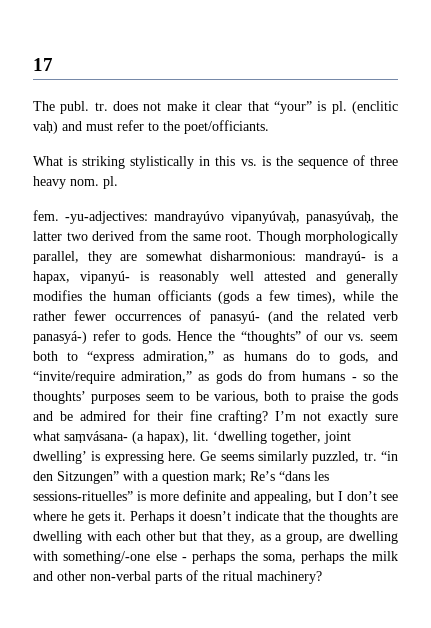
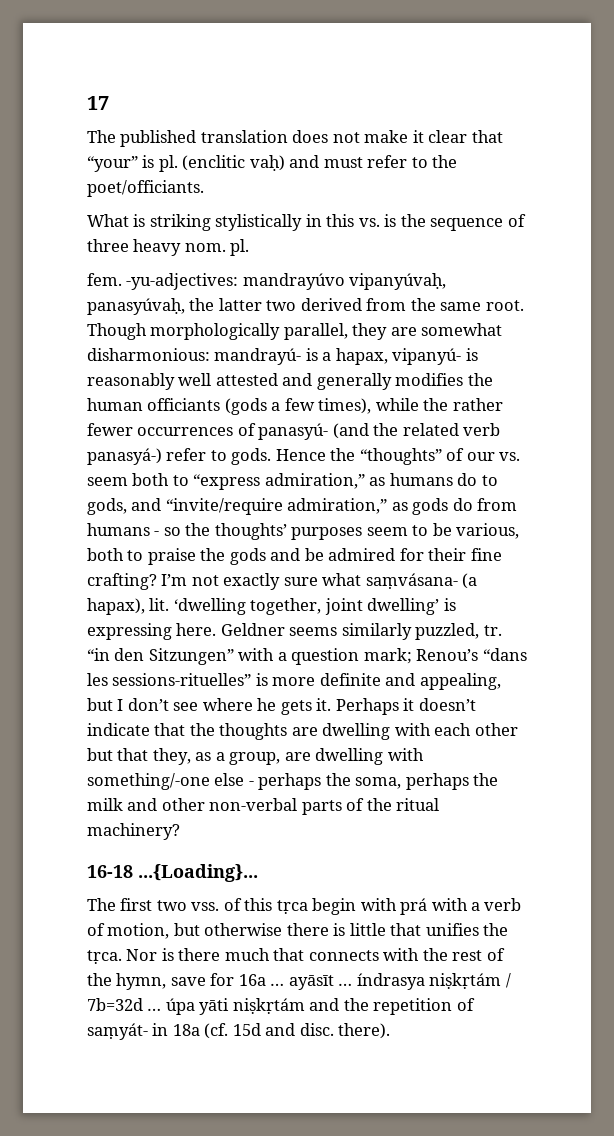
[60,101,108,114] publ. tr. -> [120,130,288,147] published translation
[200,451,217,461] Ge -> [220,623,285,636] Geldner
[250,471,275,481] Re’s -> [416,649,479,661] Renou’s
(322, 577) none -> [87,864,258,882] [87,898,522,915] [87,923,509,939] [87,948,505,964] [87,973,511,990] [87,998,475,1015] [87,1023,391,1040] // 16-18 ...{Loading}... // The first two vss. of this tṛca begin with prá with a verb of motion, but otherwise there is little that unifies the tṛca. Nor is there much that connects with the rest of the hymn, save for 16a … ayāsīt … índrasya niṣkṛtám / 7b=32d … úpa yāti niṣkṛtám and the repetition of saṃyát- in 18a (cf. 15d and disc. there).

